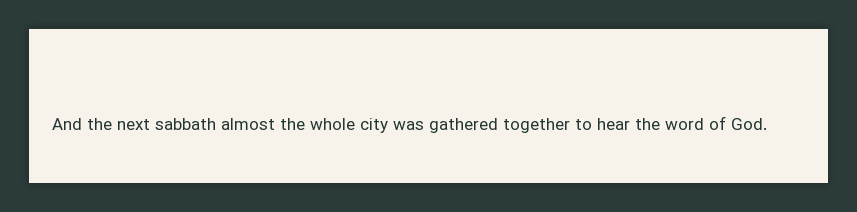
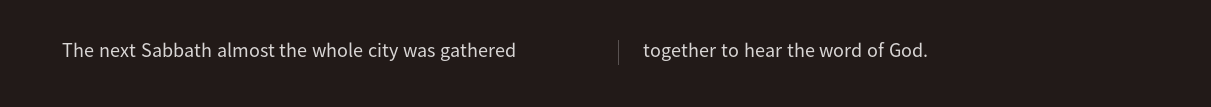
[52,118,216,130] And the next sabbath -> [62,42,212,57] The next Sabbath

